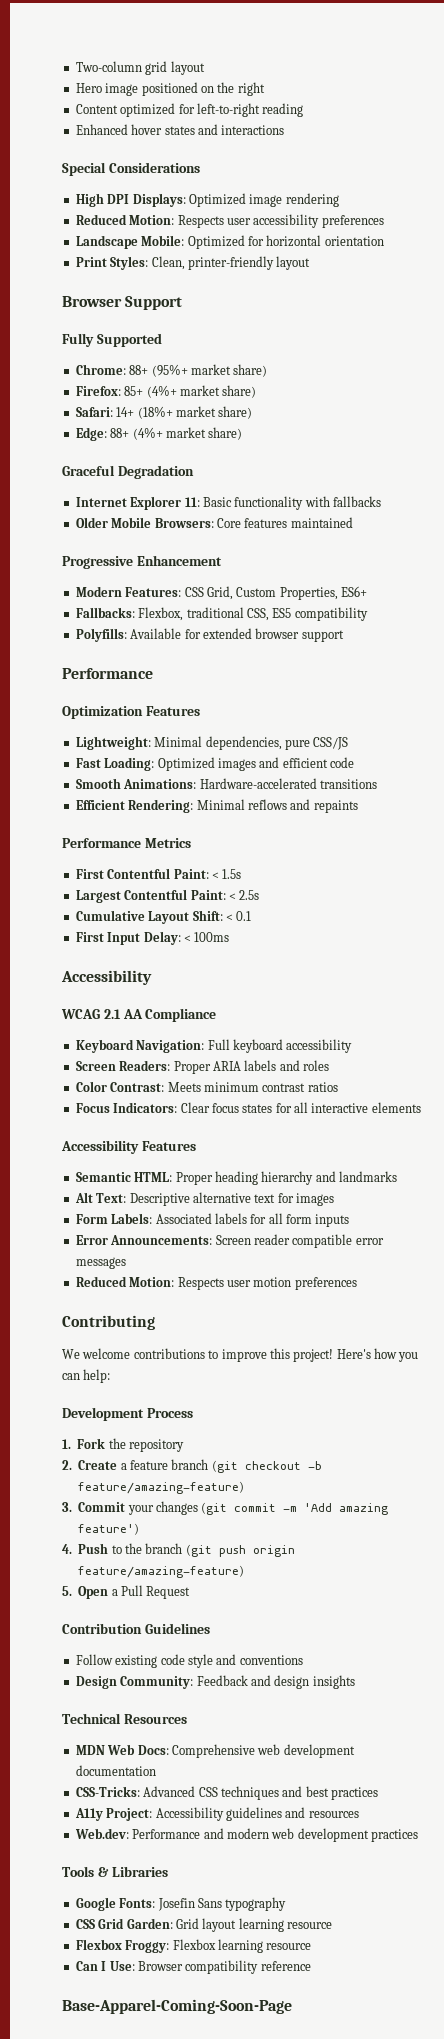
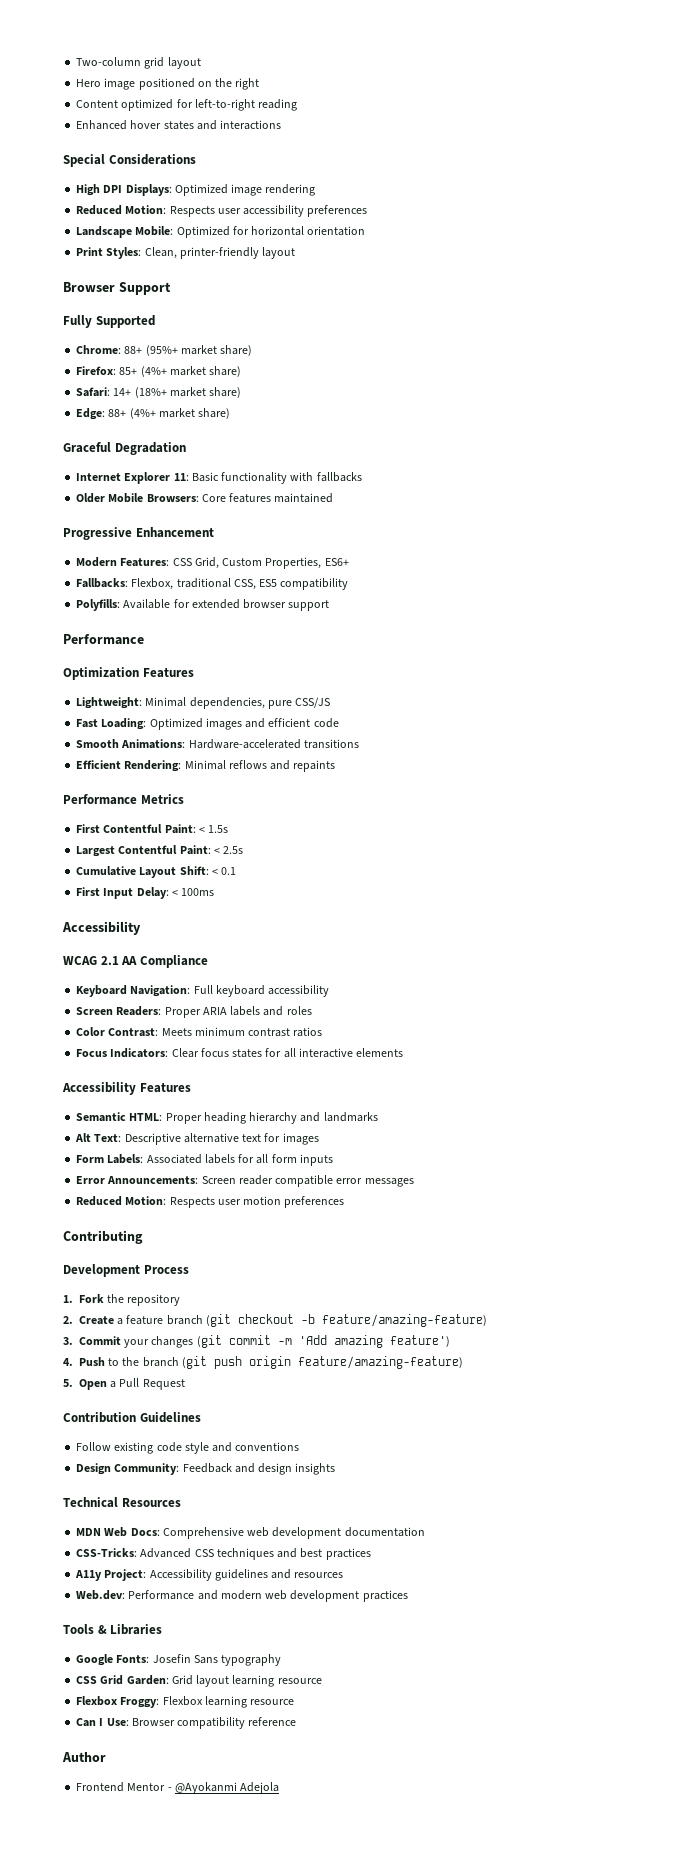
[62,1348,419,1362] [62,1369,111,1383] // We welcome contributions to improve this project! Here's how you can help: -> (143, 1237) none
[62,1999,292,2014] Base-Apparel-Coming-Soon-Page -> [62,1752,106,1762] [76,1782,280,1794] Author // Frontend Mentor - @Ayokanmi Adejola

